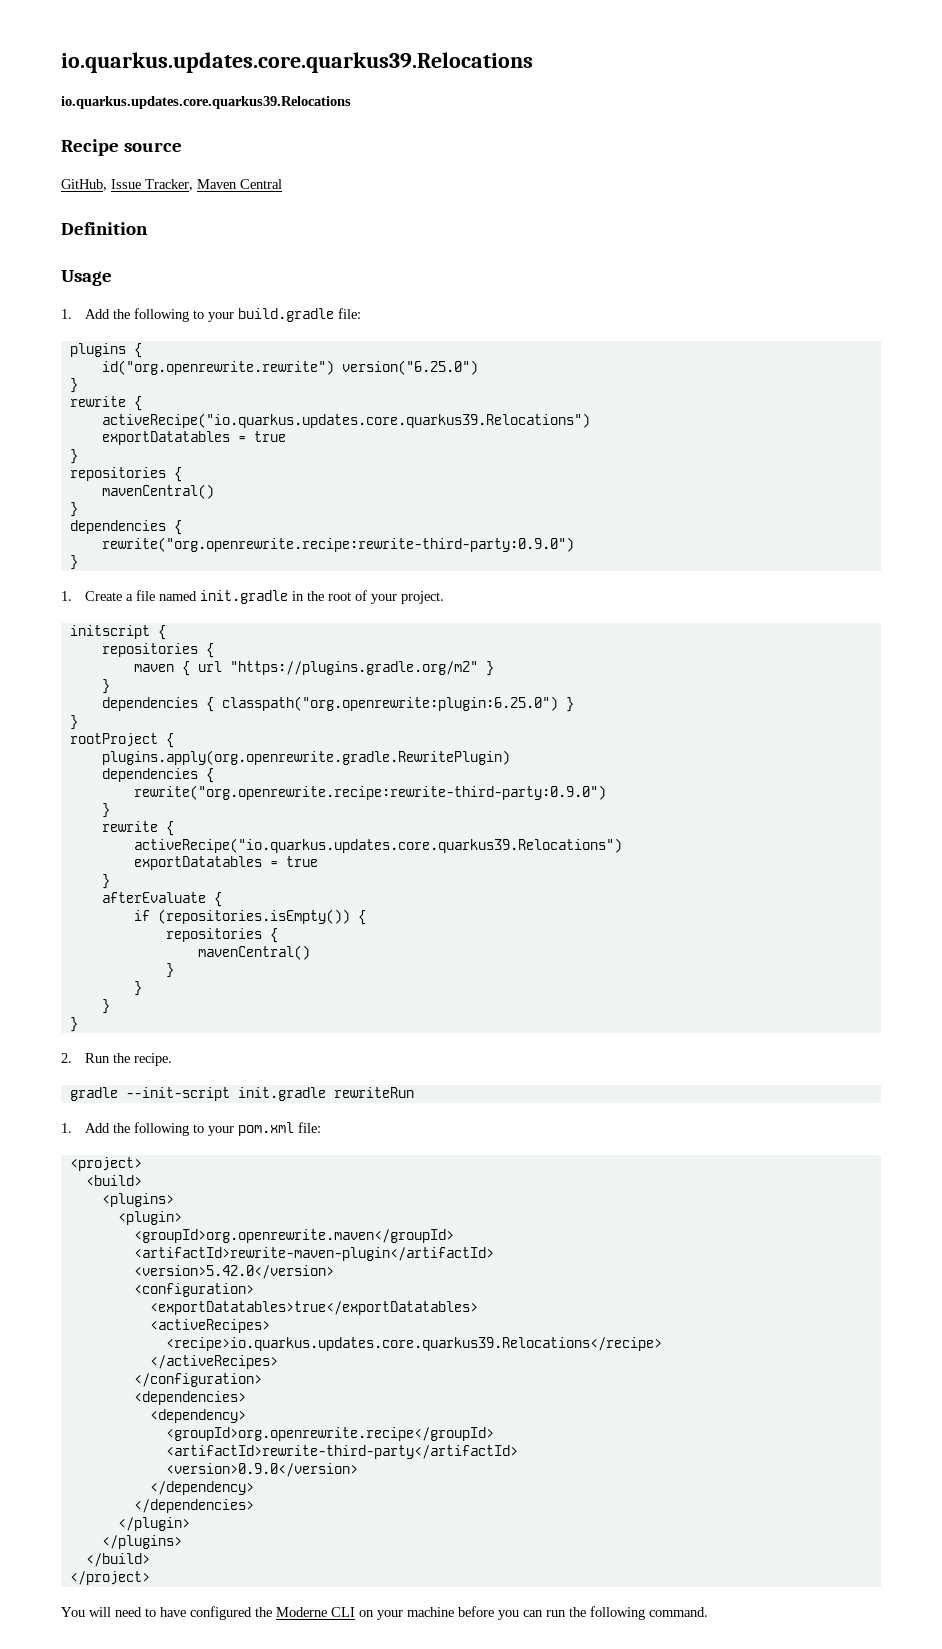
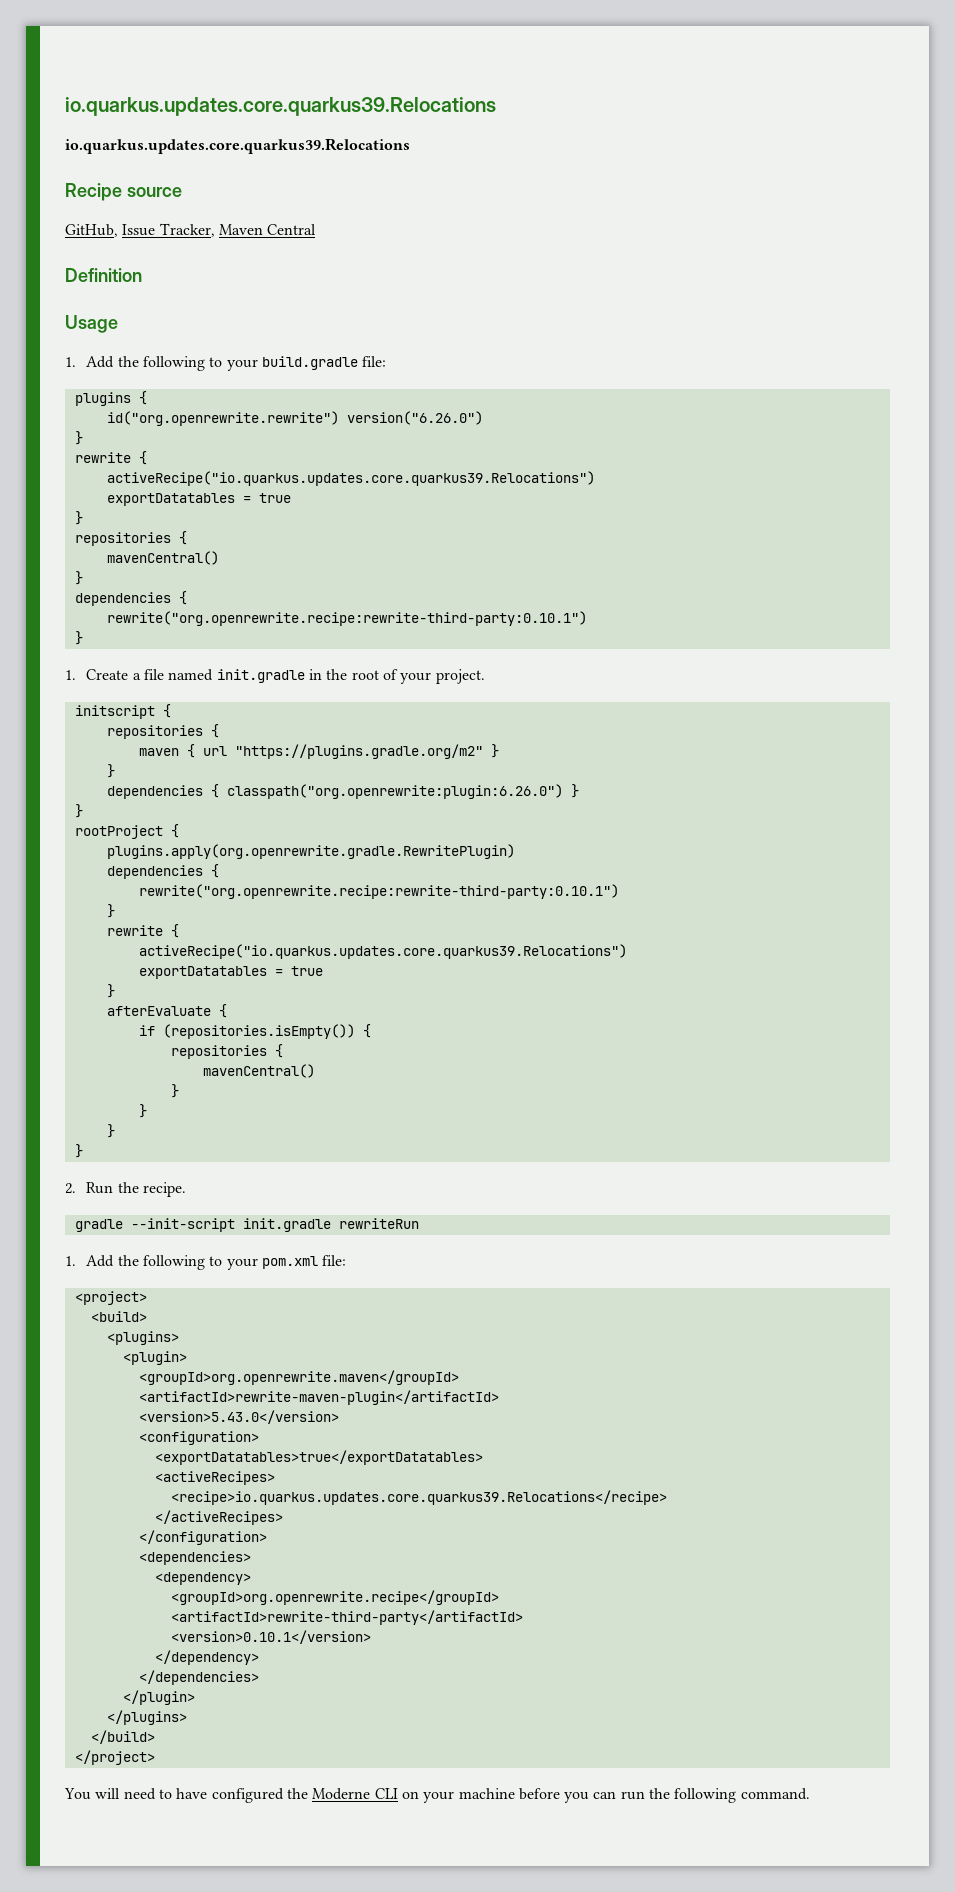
[341,360,478,375] version("6.25.0") -> [346,411,483,425] version("6.26.0")
[101,537,574,552] rewrite("org.openrewrite.recipe:rewrite-third-party:0.9.0") -> [106,611,587,626] rewrite("org.openrewrite.recipe:rewrite-third-party:0.10.1")
[221,696,558,711] classpath("org.openrewrite:plugin:6.25.0") -> [226,784,563,799] classpath("org.openrewrite:plugin:6.26.0")
[133,785,606,800] rewrite("org.openrewrite.recipe:rewrite-third-party:0.9.0") -> [138,884,619,899] rewrite("org.openrewrite.recipe:rewrite-third-party:0.10.1")
[133,1265,334,1279] <version>5.42.0</version> -> [138,1410,339,1424] <version>5.43.0</version>
[165,1463,358,1477] <version>0.9.0</version> -> [170,1630,371,1644] <version>0.10.1</version>

